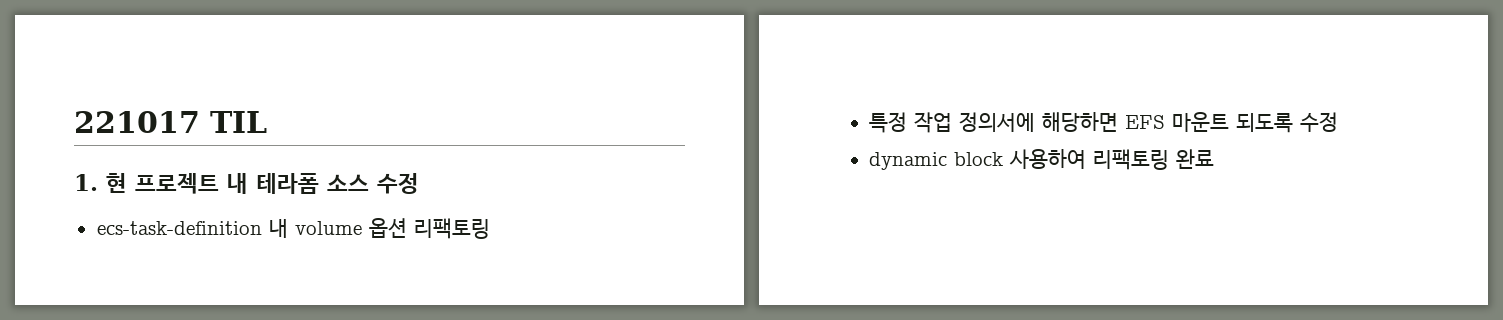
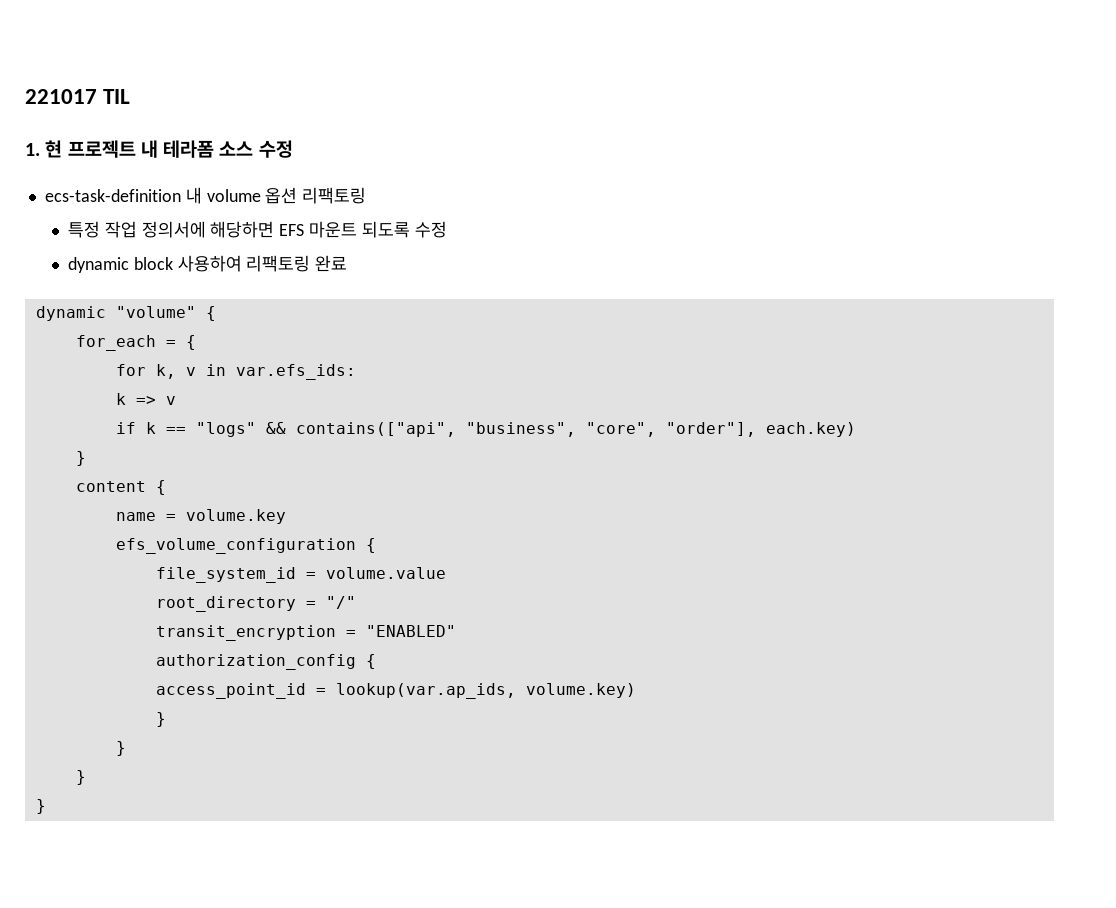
(1215, 159) none -> [35,306,216,321] [75,335,196,351] [115,364,356,380] [115,393,176,405] [115,422,856,437] [75,451,86,466] [75,480,166,495] [115,509,286,524] [115,538,376,554] [155,567,446,583] [155,596,356,612] [155,625,456,641] [155,654,376,670] [155,683,636,699] [155,712,166,727] [115,741,126,756] [75,770,86,785] [35,799,46,814] // dynamic "volume" { // for_each = { // for k, v in var.efs_ids: // k => v // if k == "logs" && contains(["api", "business", "core", "order"], each.key) // } // content { // name = volume.key // efs_volume_configuration { // file_system_id = volume.value // root_directory = "/" // transit_encryption = "ENABLED" // authorization_config { // access_point_id = lookup(var.ap_ids, volume.key) // } // } // } // }

